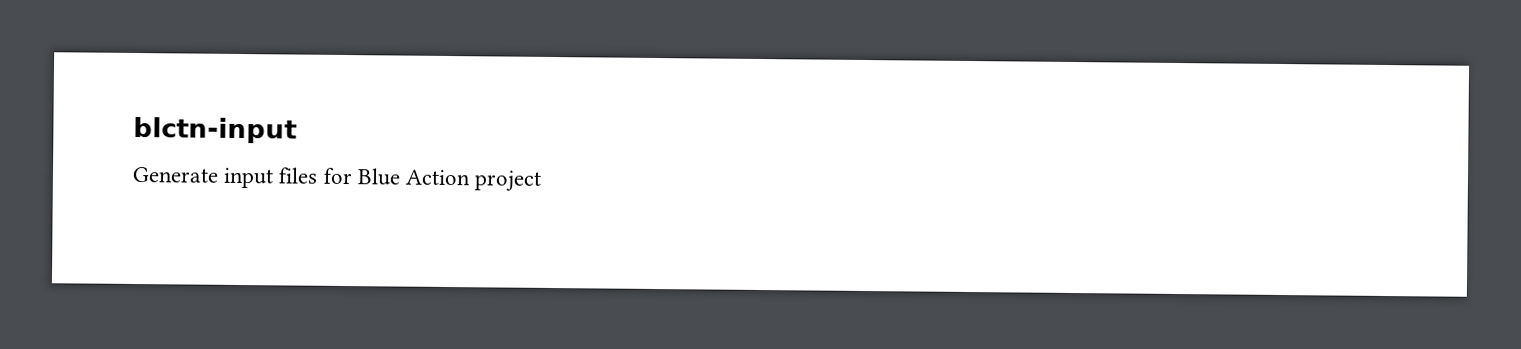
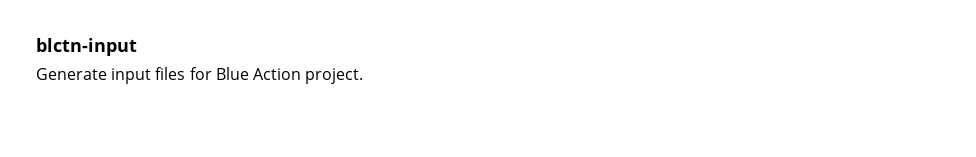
[474,170,543,192] project -> [305,68,364,84] project.

